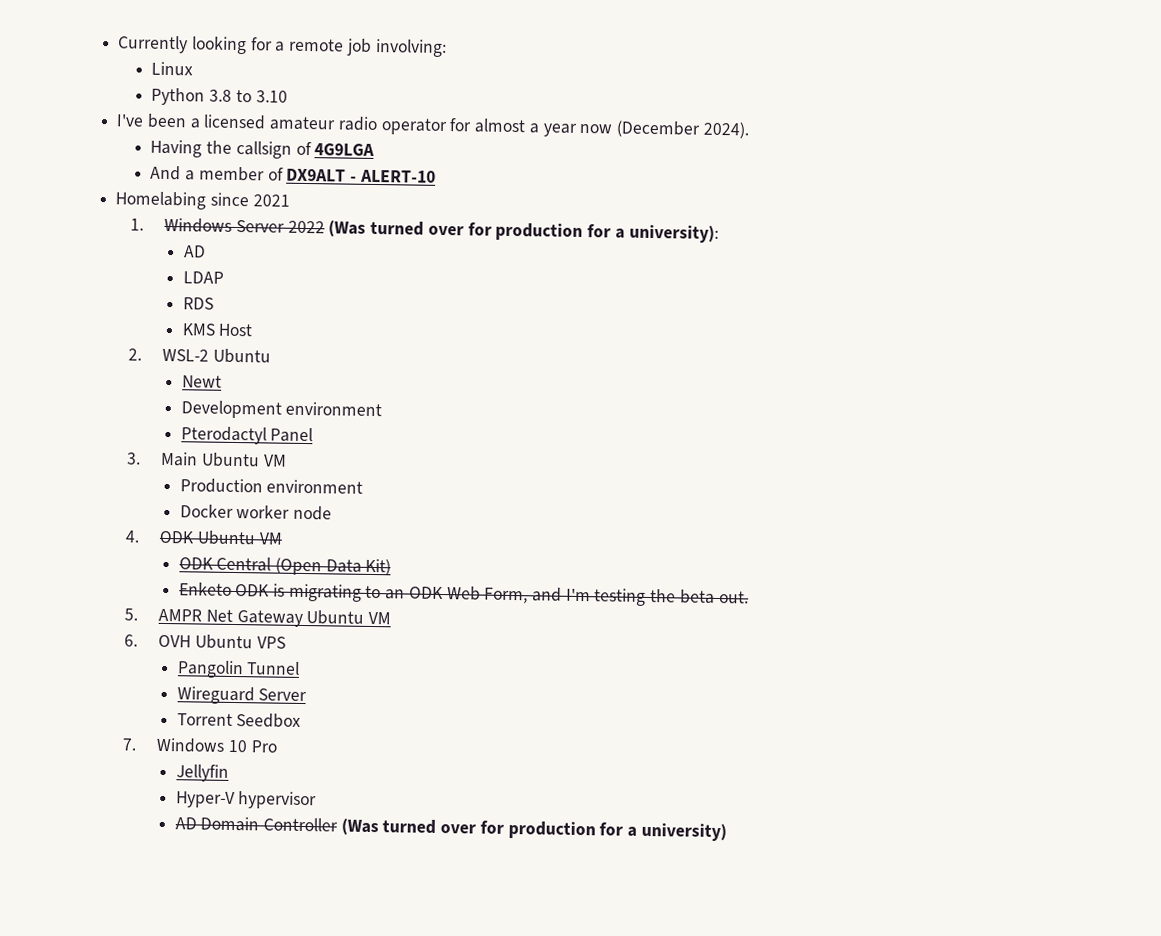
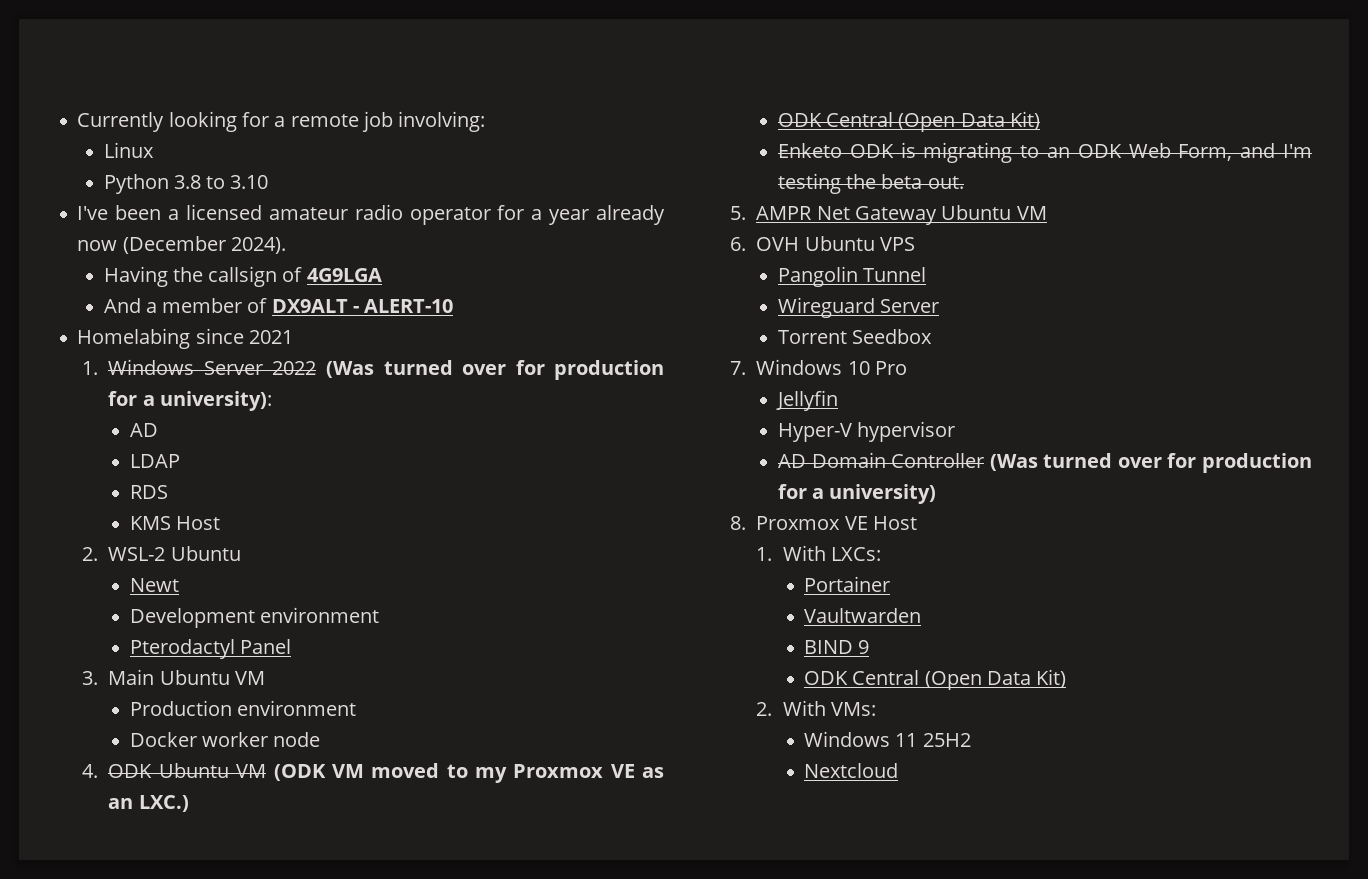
[474,118,527,134] almost -> (525, 212) none
(577, 130) none -> [596,205,666,225] already
(283, 538) none -> [273,763,664,783] [108,795,189,812] (ODK VM moved to my Proxmox VE as an LXC.)
(727, 832) none -> [730,516,918,530] [756,545,881,561] [804,576,891,592] [804,608,922,623] [804,640,870,654] [804,669,1067,690] [756,700,876,716] [804,731,971,747] [804,763,899,778] // 8. Proxmox VE Host // 1. With LXCs: // Portainer // Vaultwarden // BIND 9 // ODK Central (Open Data Kit) // 2. With VMs: // Windows 11 25H2 // Nextcloud

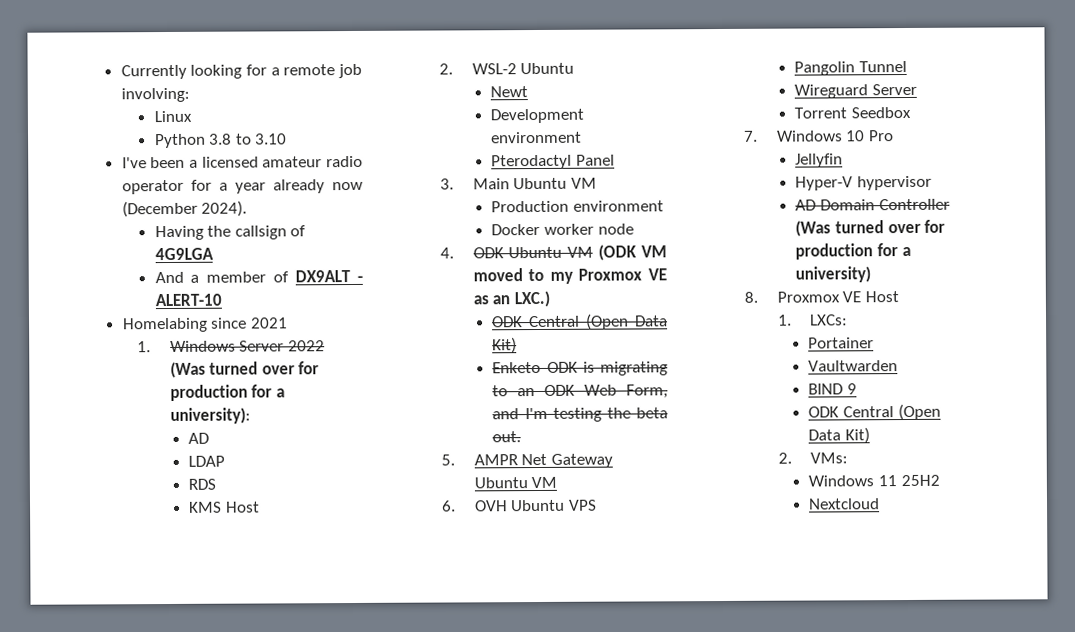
[782,545,826,561] With -> (792, 320) none
[782,700,826,716] With -> (792, 458) none

